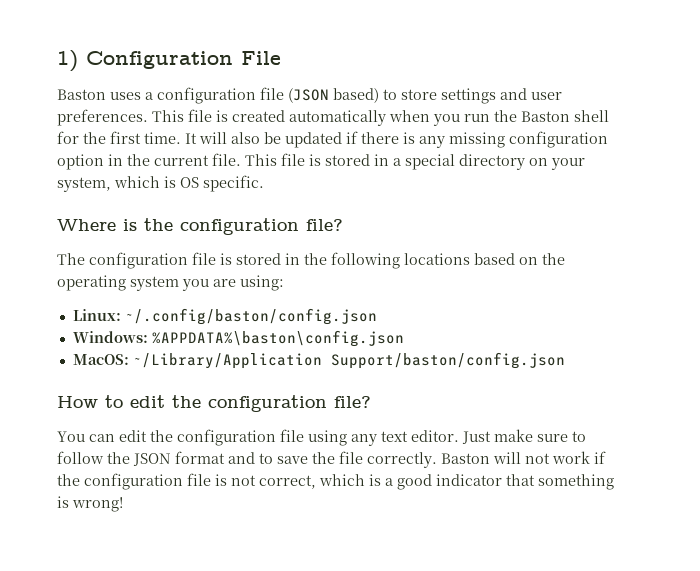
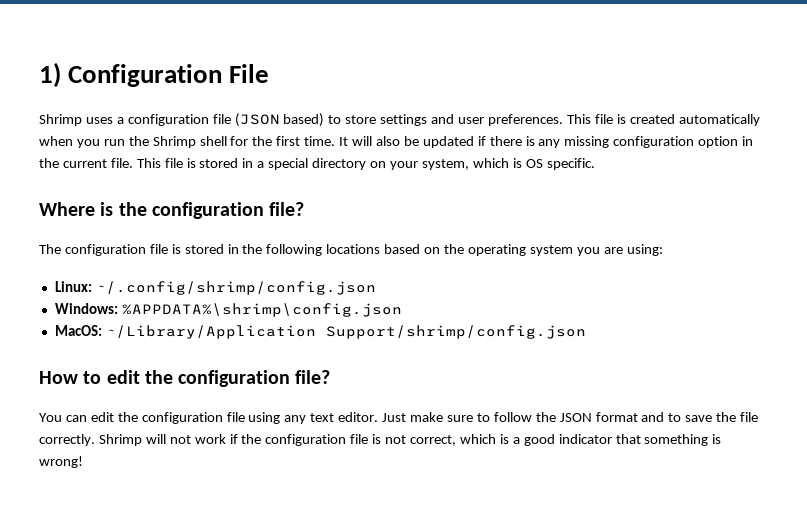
[57,89,106,100] Baston -> [39,114,82,126] Shrimp
[521,111,570,122] Baston -> [152,136,196,148] Shrimp
[124,308,377,325] ~/.config/baston/config.json -> [95,281,376,295] ~/.config/shrimp/config.json
[151,330,404,347] %APPDATA%\baston\config.json -> [121,303,402,317] %APPDATA%\shrimp\config.json
[330,352,565,369] Support/baston/config.json -> [325,325,586,339] Support/shrimp/config.json
[441,453,490,464] Baston -> [98,434,142,446] Shrimp

